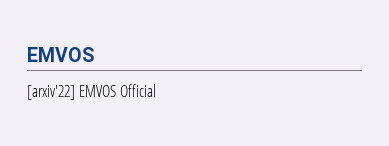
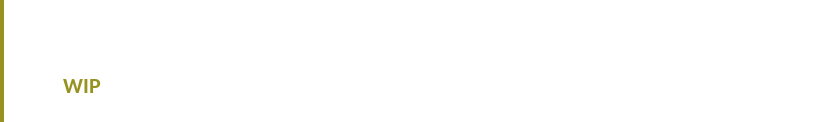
[27,47,94,62] [27,84,157,100] EMVOS // [arxiv'22] EMVOS Official -> [63,79,101,93] WIP

